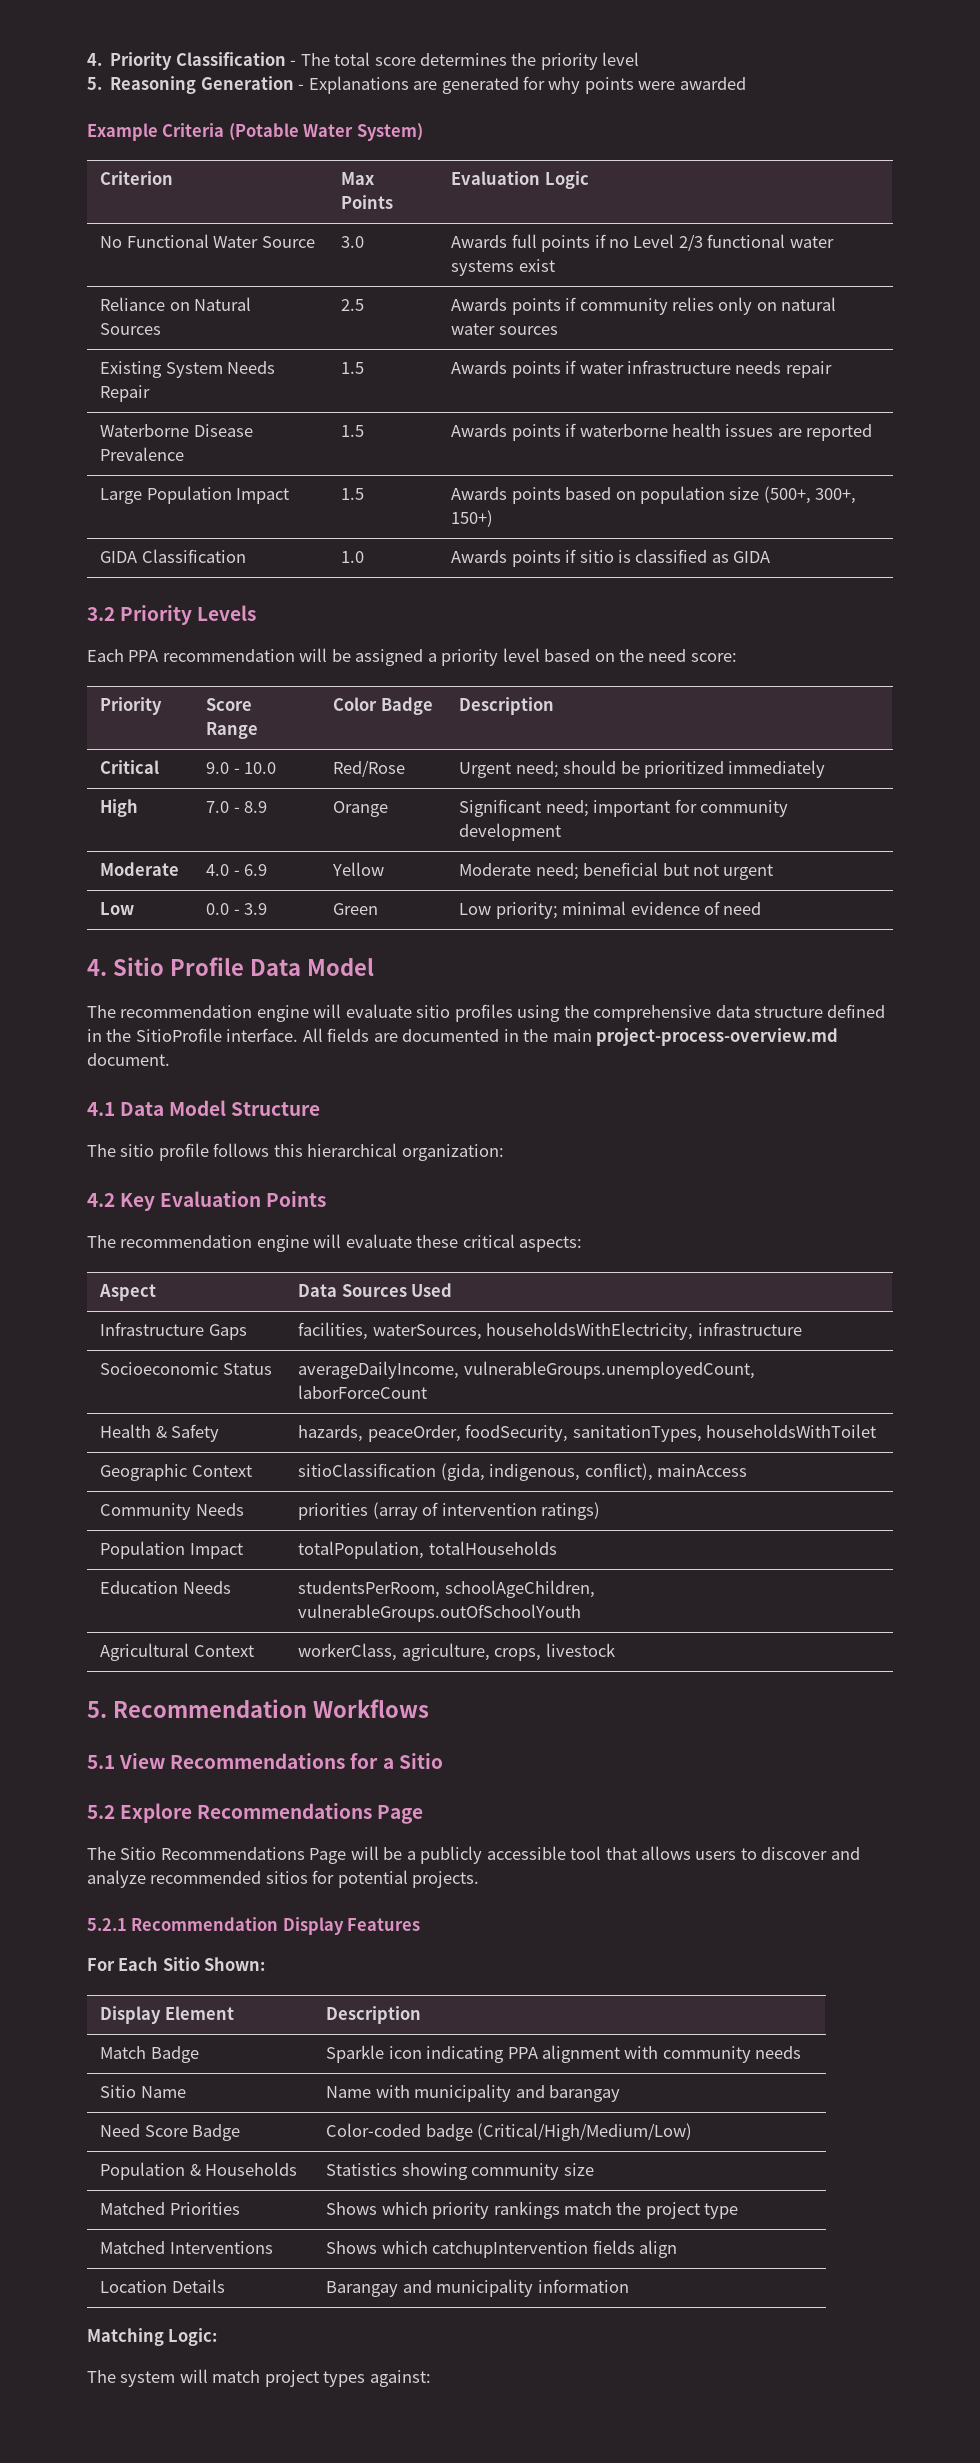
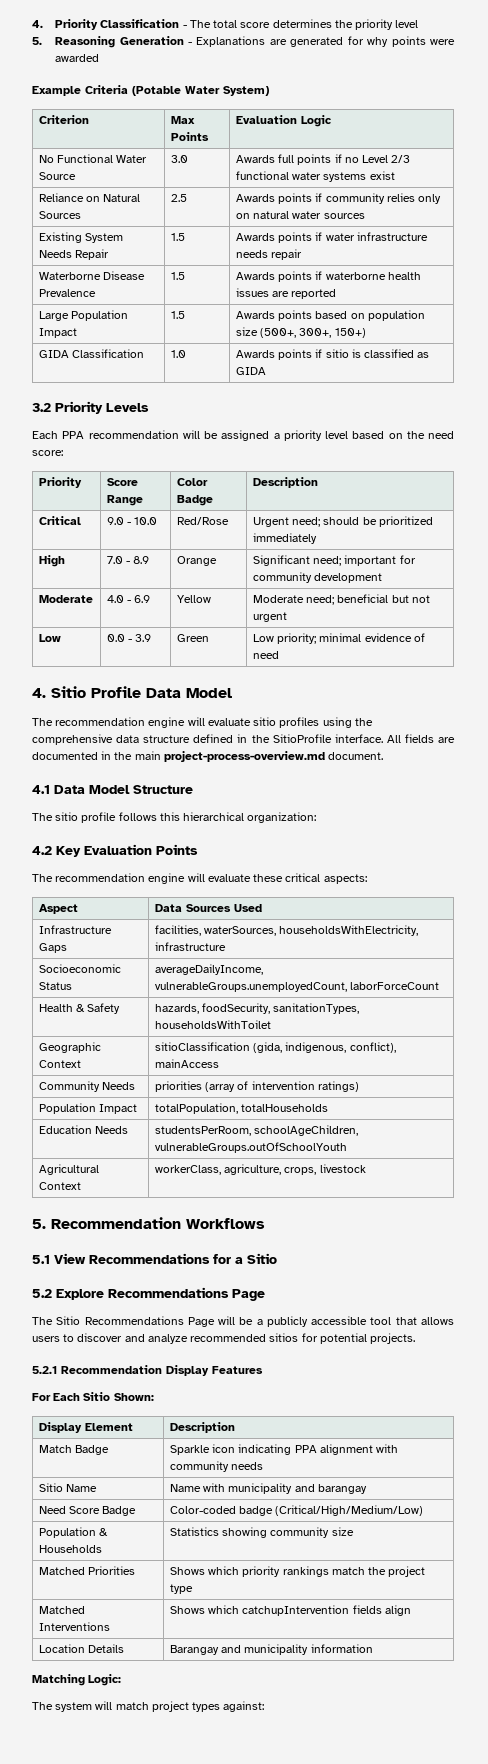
[367,1425,461,1442] peaceOrder, -> (199, 1009) none

